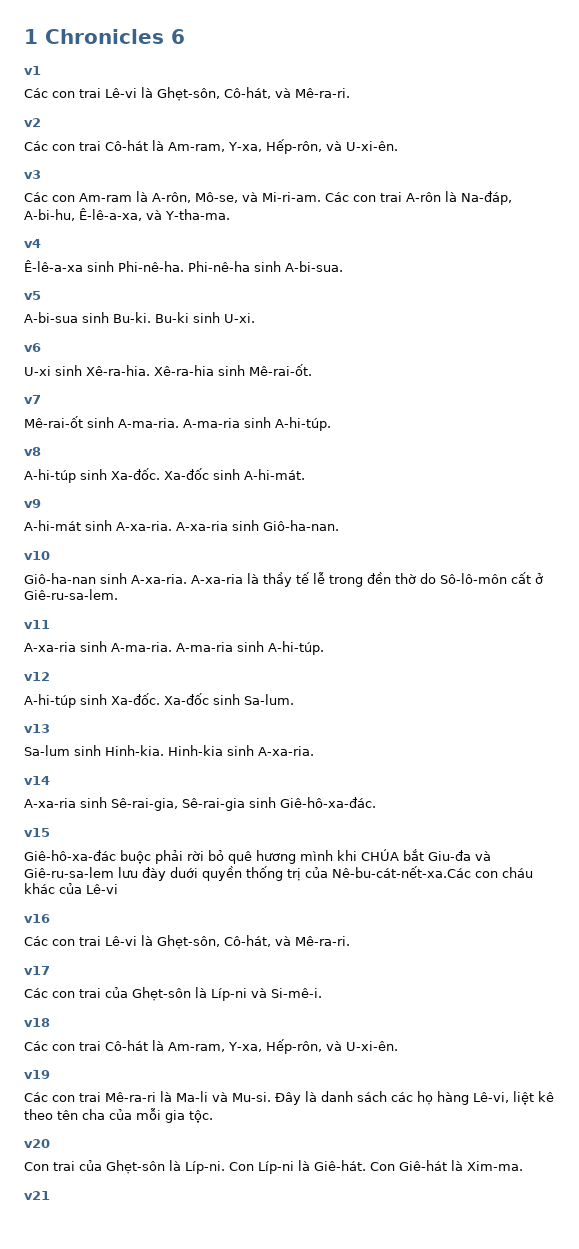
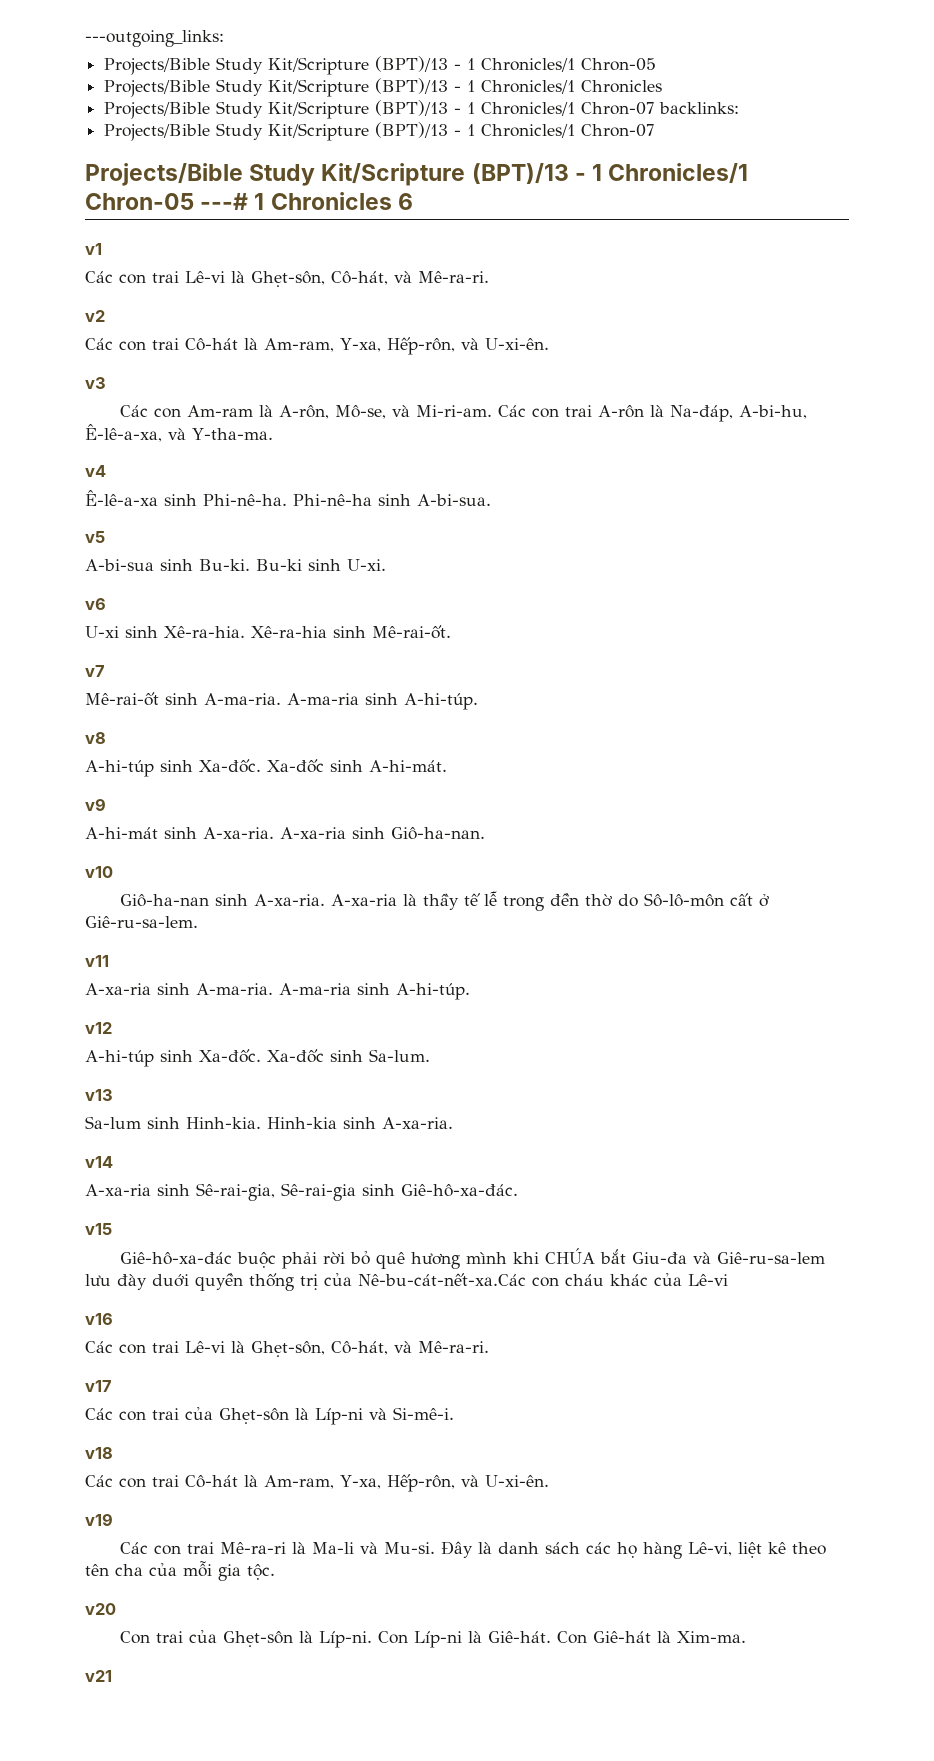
(24, 36) none -> [85,30,224,47] [104,56,657,75] [104,78,663,97] [104,100,740,119] [104,122,655,141] [85,163,749,186] [85,193,249,210] ---outgoing_links: // Projects/Bible Study Kit/Scripture (BPT)/13 - 1 Chronicles/1 Chron-05 // Projects/Bible Study Kit/Scripture (BPT)/13 - 1 Chronicles/1 Chronicles // Projects/Bible Study Kit/Scripture (BPT)/13 - 1 Chronicles/1 Chron-07 backlinks: // Projects/Bible Study Kit/Scripture (BPT)/13 - 1 Chronicles/1 Chron-07 // Projects/Bible Study Kit/Scripture (BPT)/13 - 1 Chronicles/1 Chron-05 ---#

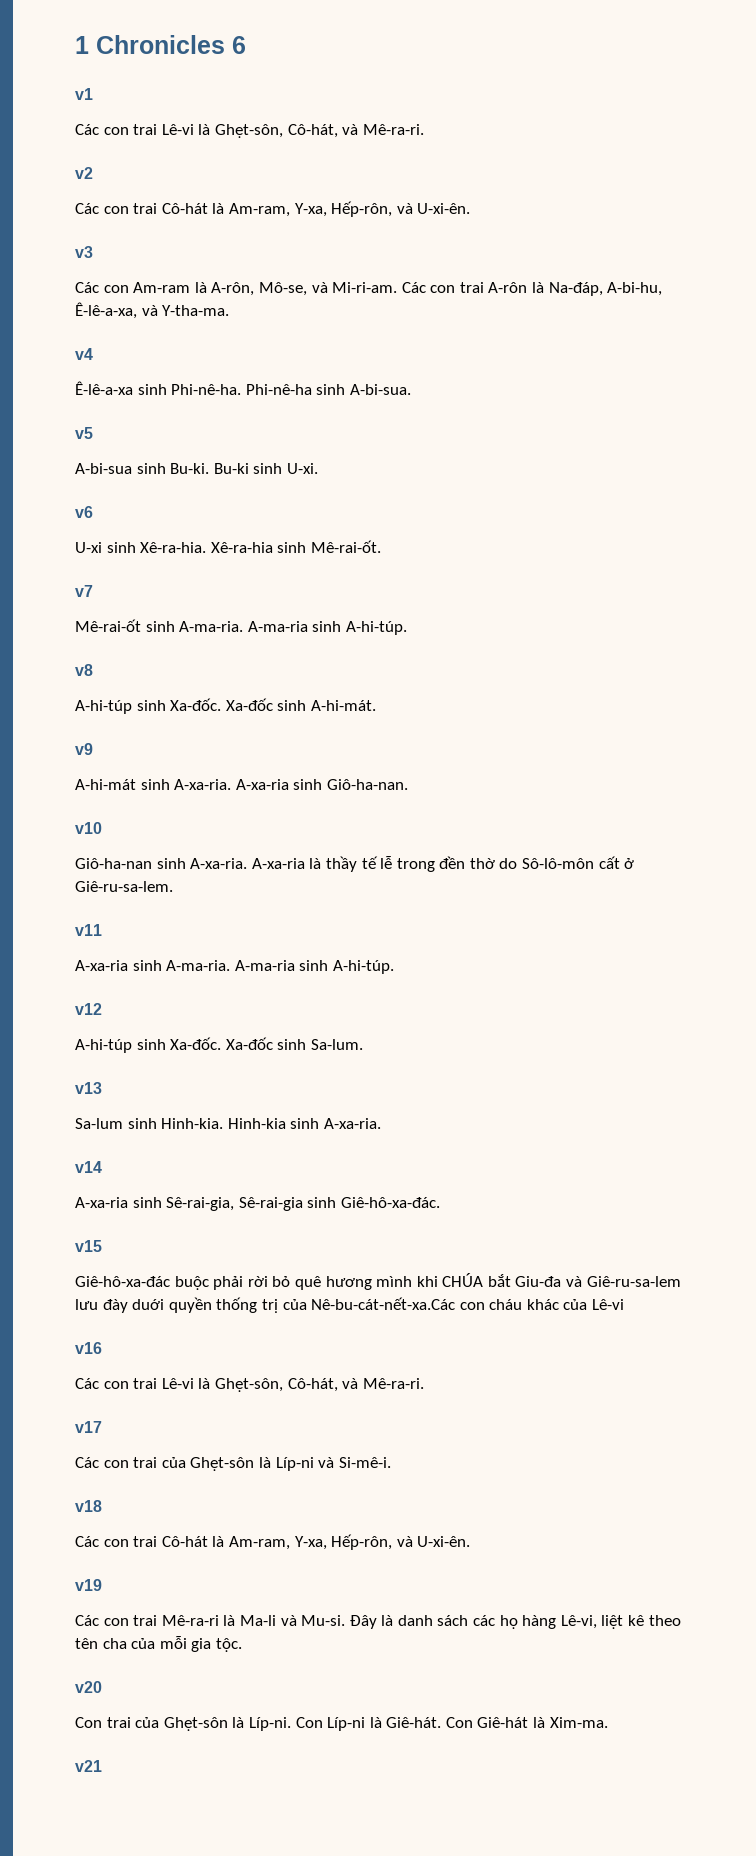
[85,30,224,47] [104,56,657,75] [104,78,663,97] [104,100,740,119] [104,122,655,141] [85,163,749,186] [85,193,249,210] ---outgoing_links: // Projects/Bible Study Kit/Scripture (BPT)/13 - 1 Chronicles/1 Chron-05 // Projects/Bible Study Kit/Scripture (BPT)/13 - 1 Chronicles/1 Chronicles // Projects/Bible Study Kit/Scripture (BPT)/13 - 1 Chronicles/1 Chron-07 backlinks: // Projects/Bible Study Kit/Scripture (BPT)/13 - 1 Chronicles/1 Chron-07 // Projects/Bible Study Kit/Scripture (BPT)/13 - 1 Chronicles/1 Chron-05 ---# -> (75, 45) none

